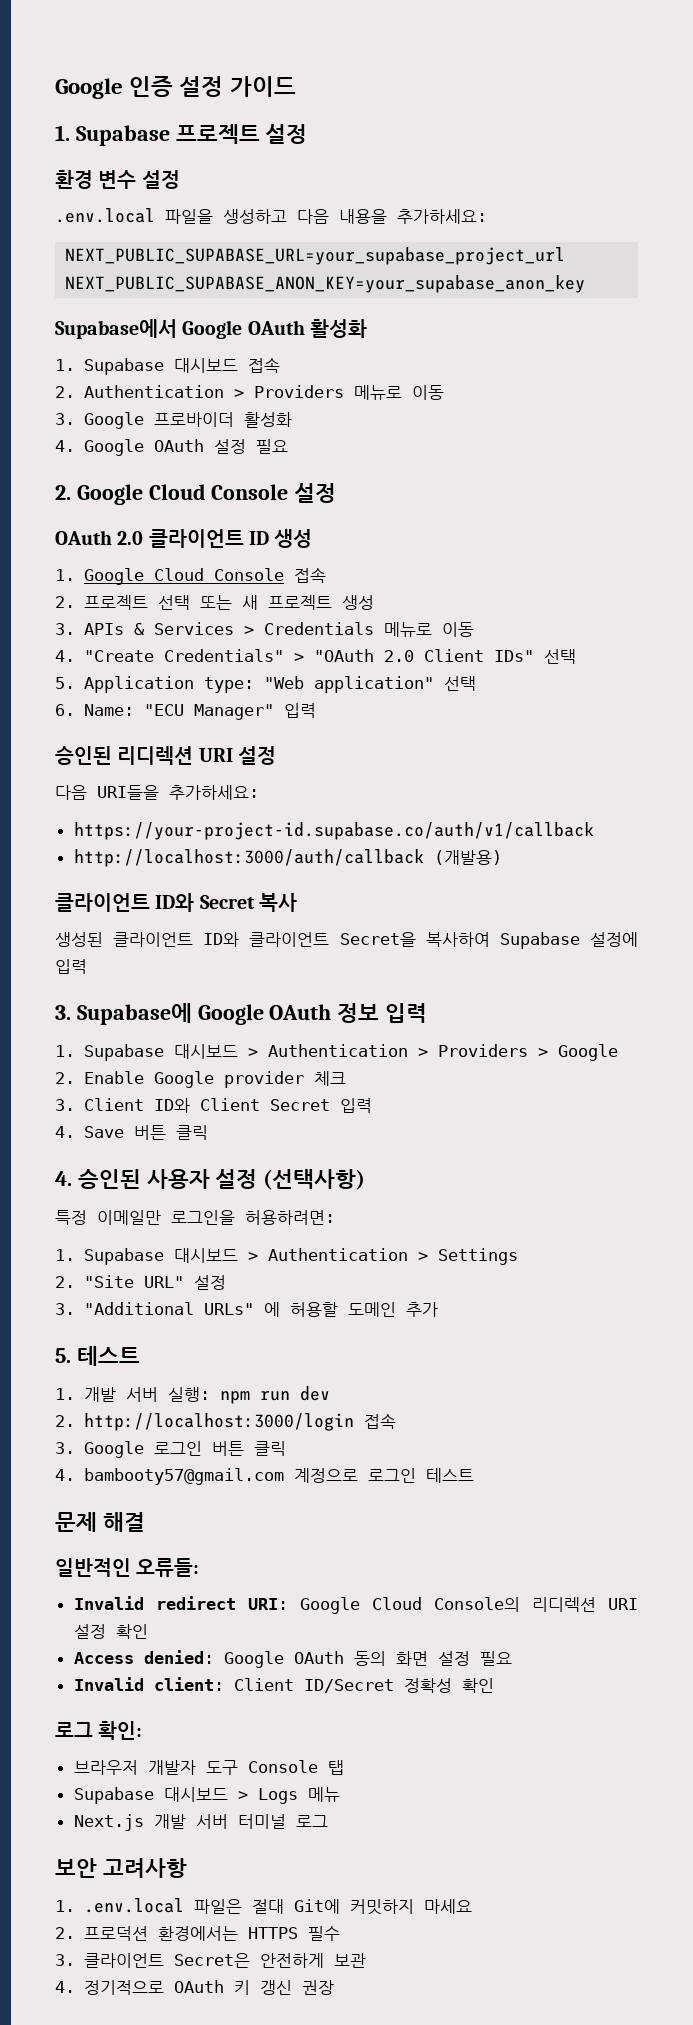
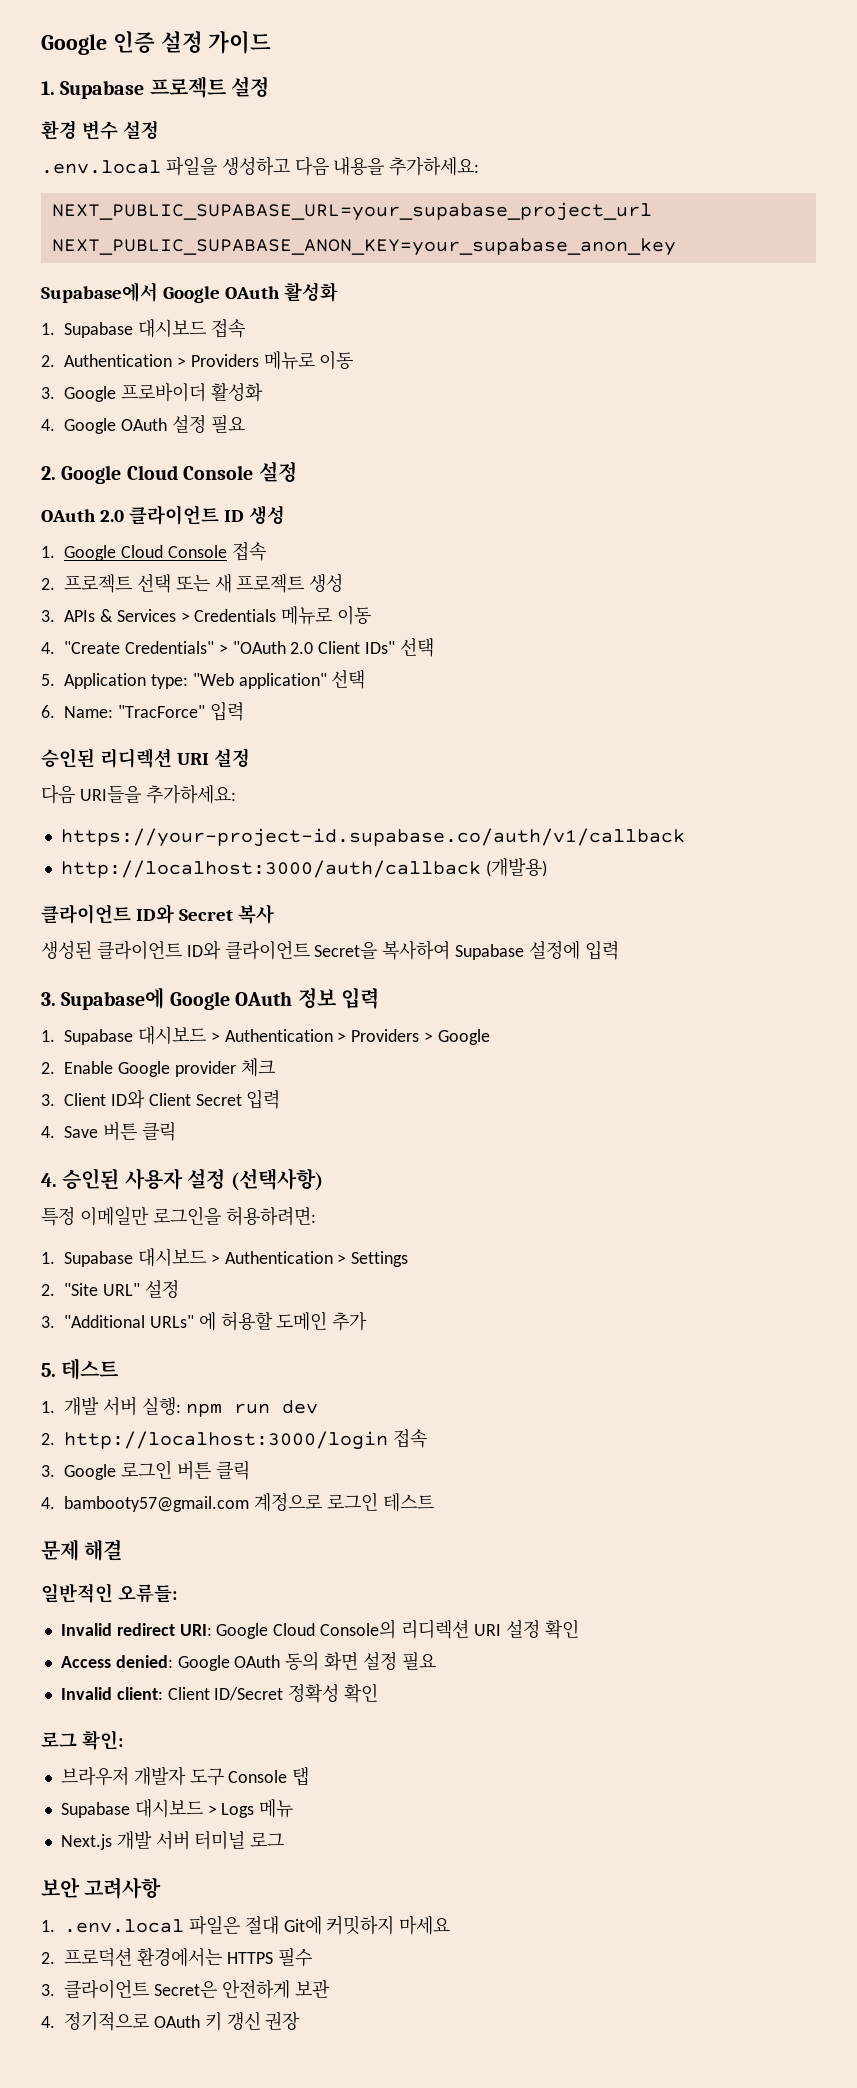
[143,704,274,720] "ECU Manager" -> [117,705,205,718] "TracForce"

